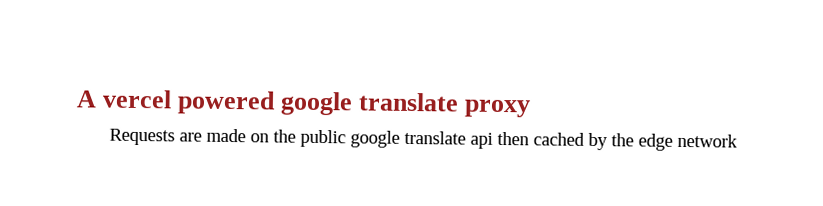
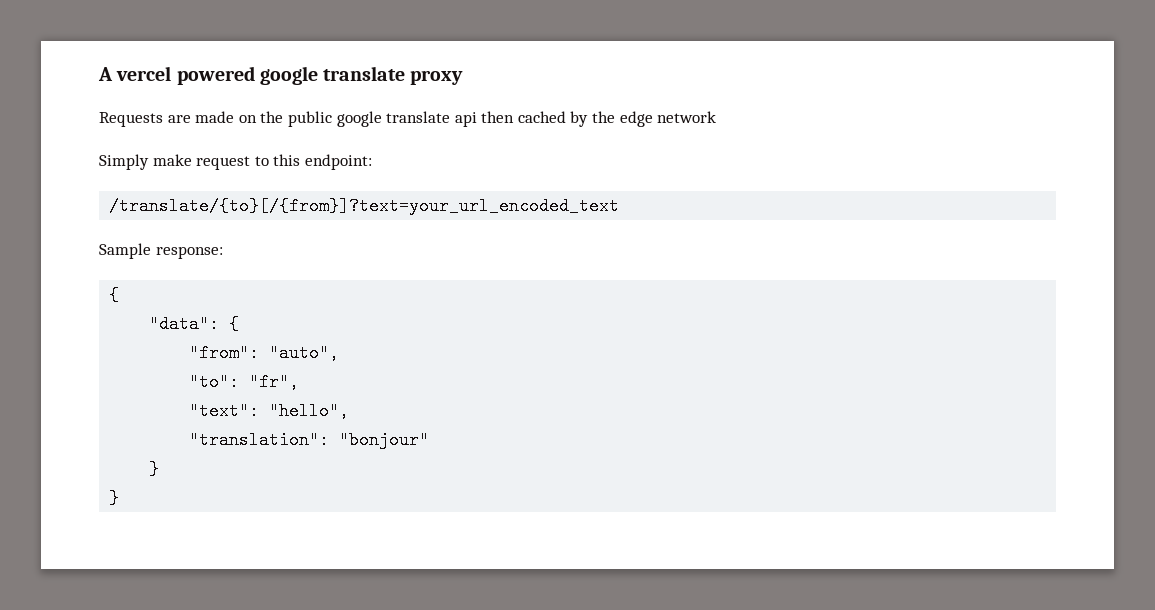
(739, 140) none -> [99,154,372,170] [109,197,620,215] [99,243,223,259] [109,286,120,304] [149,315,240,333] [189,344,340,362] [189,373,300,391] [189,402,350,420] [189,431,430,449] [149,460,160,478] [109,489,120,507] // Simply make request to this endpoint: // /translate/{to}[/{from}]?text=your_url_encoded_text // Sample response: // { // "data": { // "from": "auto", // "to": "fr", // "text": "hello", // "translation": "bonjour" // } // }

